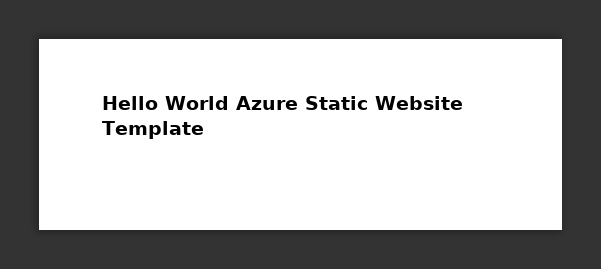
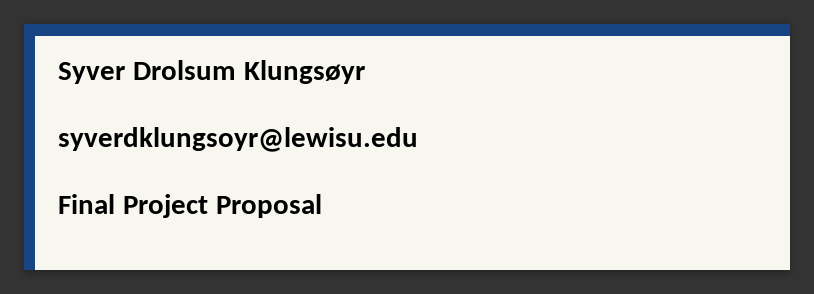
[102,96,463,110] [102,121,204,139] Hello World Azure Static Website Template -> [58,60,365,84] [58,127,418,152] [58,194,322,218] Syver Drolsum Klungsøyr // syverdklungsoyr@lewisu.edu // Final Project Proposal

